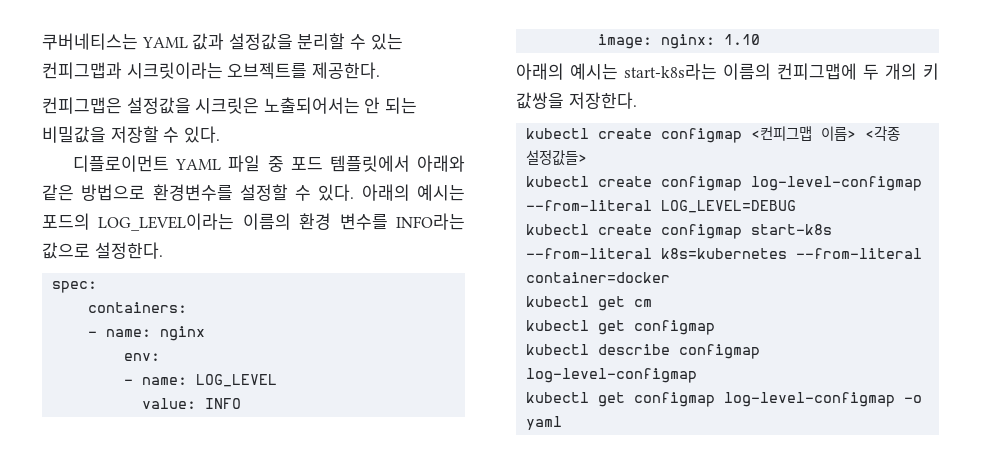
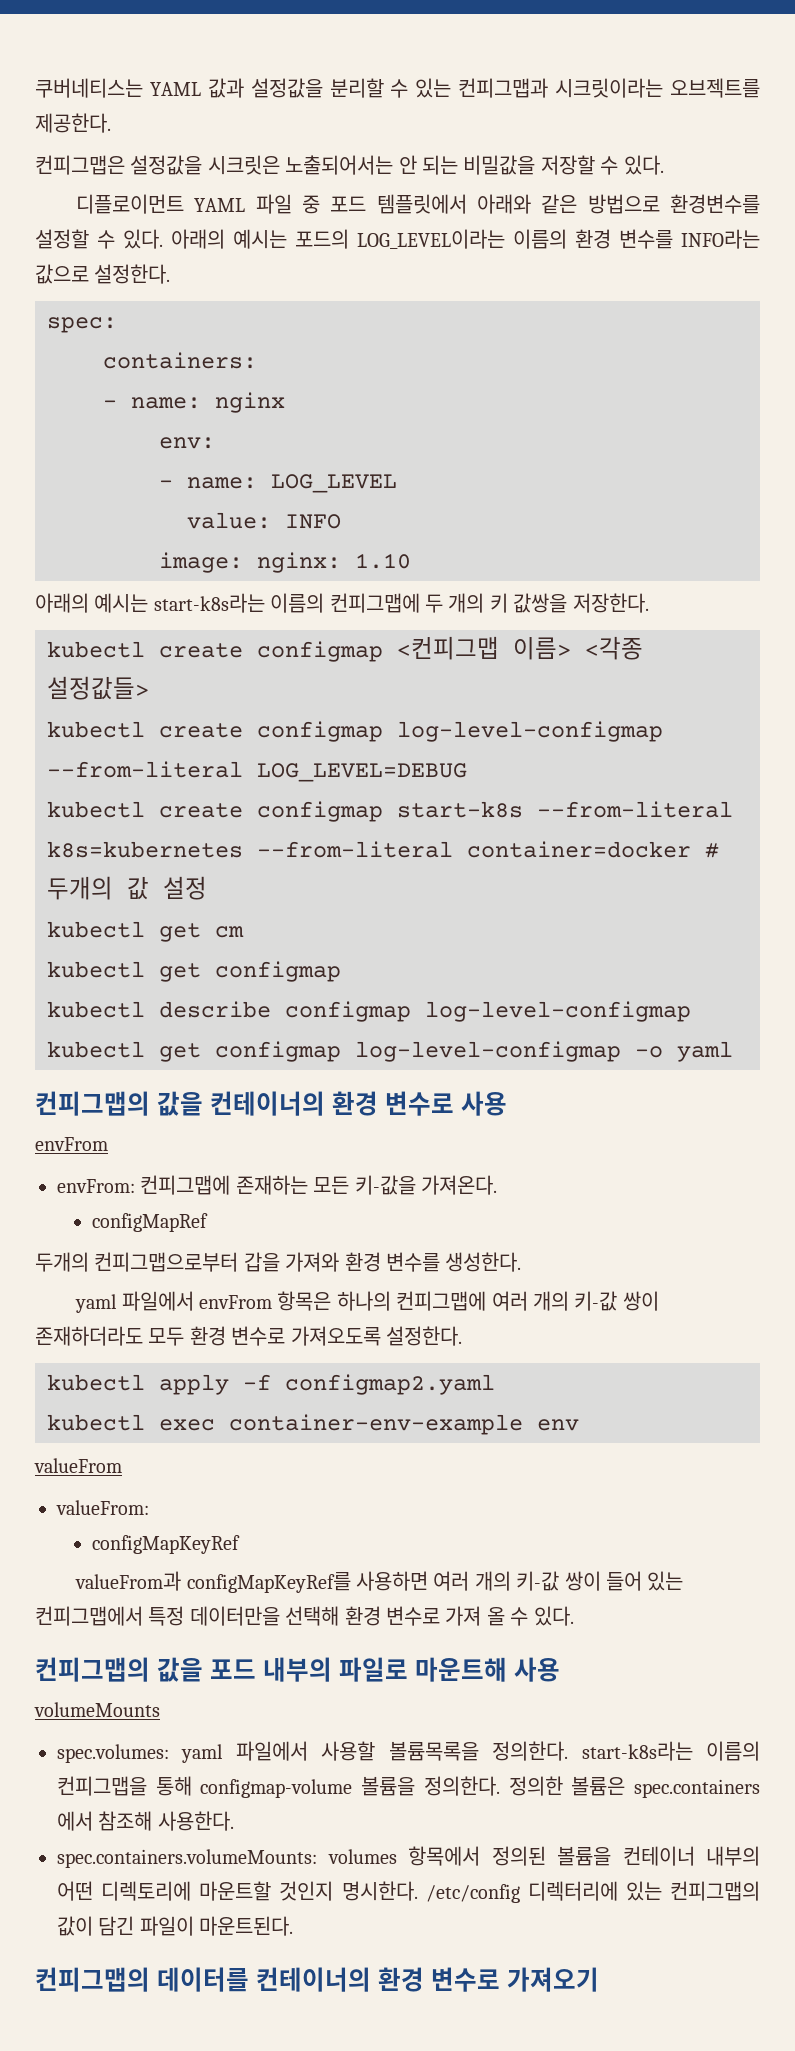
(671, 277) none -> [705,843,719,858] [47,876,207,900] # 두개의 값 설정
(563, 423) none -> [35,1091,507,1116] [35,1137,108,1151] [57,1175,497,1195] [92,1213,209,1232] [35,1252,522,1272] [75,1291,659,1313] [35,1326,462,1346] [47,1374,495,1395] [47,1414,579,1435] [34,1458,122,1473] [56,1500,149,1515] [92,1535,241,1554] [75,1571,684,1593] [35,1606,574,1626] [35,1657,560,1682] [34,1702,160,1717] [57,1741,760,1763] [57,1776,760,1798] [57,1811,234,1831] [57,1846,760,1868] [57,1881,760,1903] [57,1916,294,1936] [35,1967,599,1992] // 컨피그맵의 값을 컨테이너의 환경 변수로 사용 // envFrom // envFrom: 컨피그맵에 존재하는 모든 키-값을 가져온다. // configMapRef // 두개의 컨피그맵으로부터 갑을 가져와 환경 변수를 생성한다. // yaml 파일에서 envFrom 항목은 하나의 컨피그맵에 여러 개의 키-값 쌍이 존재하더라도 모두 환경 변수로 가져오도록 설정한다. // kubectl apply -f configmap2.yaml // kubectl exec container-env-example env // valueFrom // valueFrom: // configMapKeyRef // valueFrom과 configMapKeyRef를 사용하면 여러 개의 키-값 쌍이 들어 있는 컨피그맵에서 특정 데이터만을 선택해 환경 변수로 가져 올 수 있다. // 컨피그맵의 값을 포드 내부의 파일로 마운트해 사용 // volumeMounts // spec.volumes: yaml 파일에서 사용할 볼륨목록을 정의한다. start-k8s라는 이름의 컨피그맵을 통해 configmap-volume 볼륨을 정의한다. 정의한 볼륨은 spec.containers 에서 참조해 사용한다. // spec.containers.volumeMounts: volumes 항목에서 정의된 볼륨을 컨테이너 내부의 어떤 디렉토리에 마운트할 것인지 명시한다. /etc/config 디렉터리에 있는 컨피그맵의 값이 담긴 파일이 마운트된다. // 컨피그맵의 데이터를 컨테이너의 환경 변수로 가져오기

